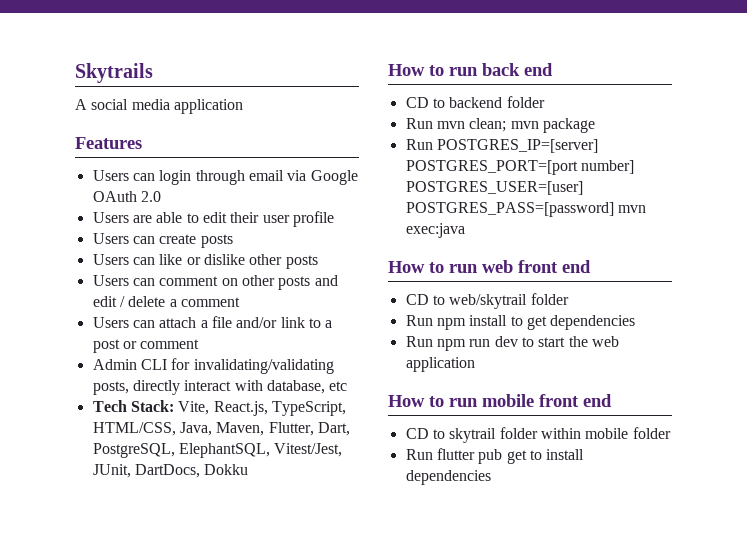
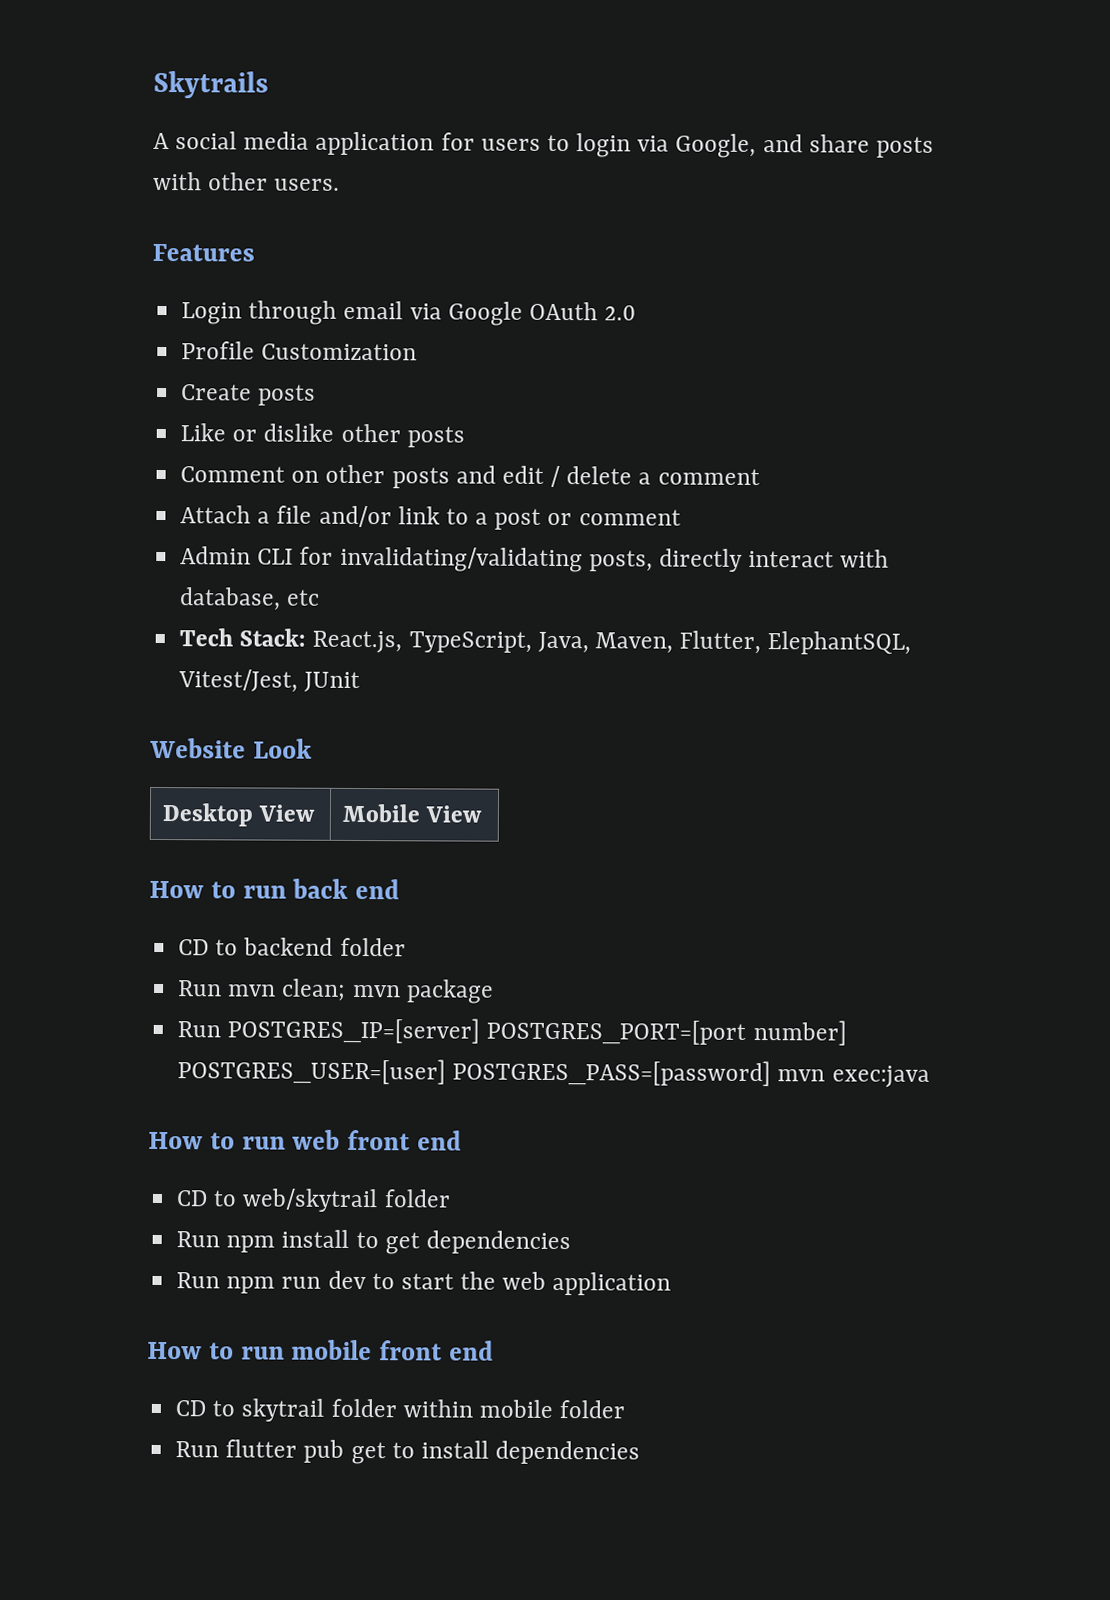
[75,137,142,149] [92,170,192,185] // Features // Users can login -> [440,132,934,159] [153,171,341,191] [152,243,255,262] [181,302,243,325] for users to login via Google, and share posts with other users. // Features // Login
[92,211,334,227] [92,233,233,248] [92,254,183,265] Users are able to edit their user profile // Users can create posts // Users can like -> [181,341,418,361] [181,384,317,406] [180,423,227,442] Profile Customization // Create posts // Like
[92,275,219,286] Users can comment -> [180,466,286,483] Comment
[92,317,197,328] Users can attach -> [180,505,252,524] Attach
[178,401,210,415] Vite, -> (307, 637) none
[92,422,176,436] HTML/CSS, -> (532, 642) none
[317,422,350,436] [92,443,343,458] [92,464,249,478] Dart, PostgreSQL, ElephantSQL, Vitest/Jest, JUnit, DartDocs, Dokku -> [767,631,912,655] [178,669,361,693] [149,737,312,759] [162,803,316,827] [342,803,483,823] ElephantSQL, Vitest/Jest, JUnit // Website Look // Desktop View | Mobile View

